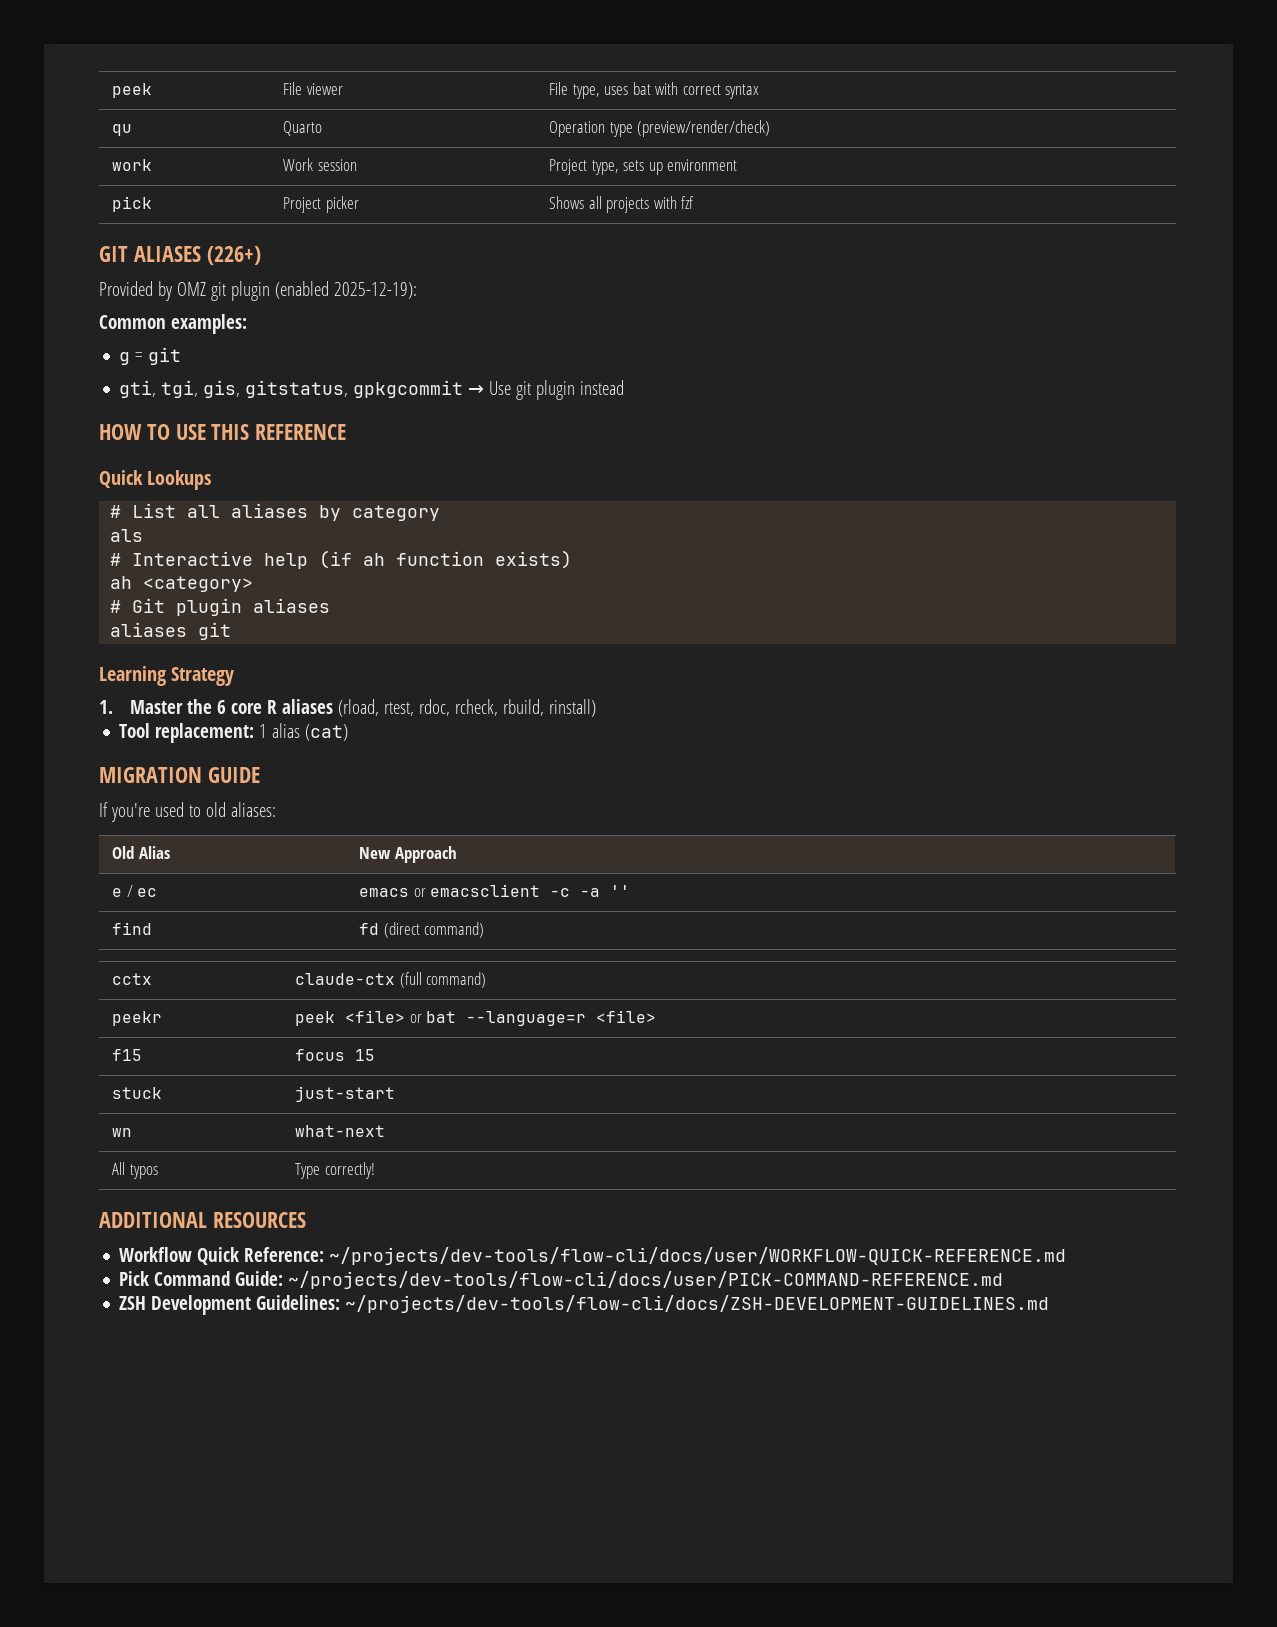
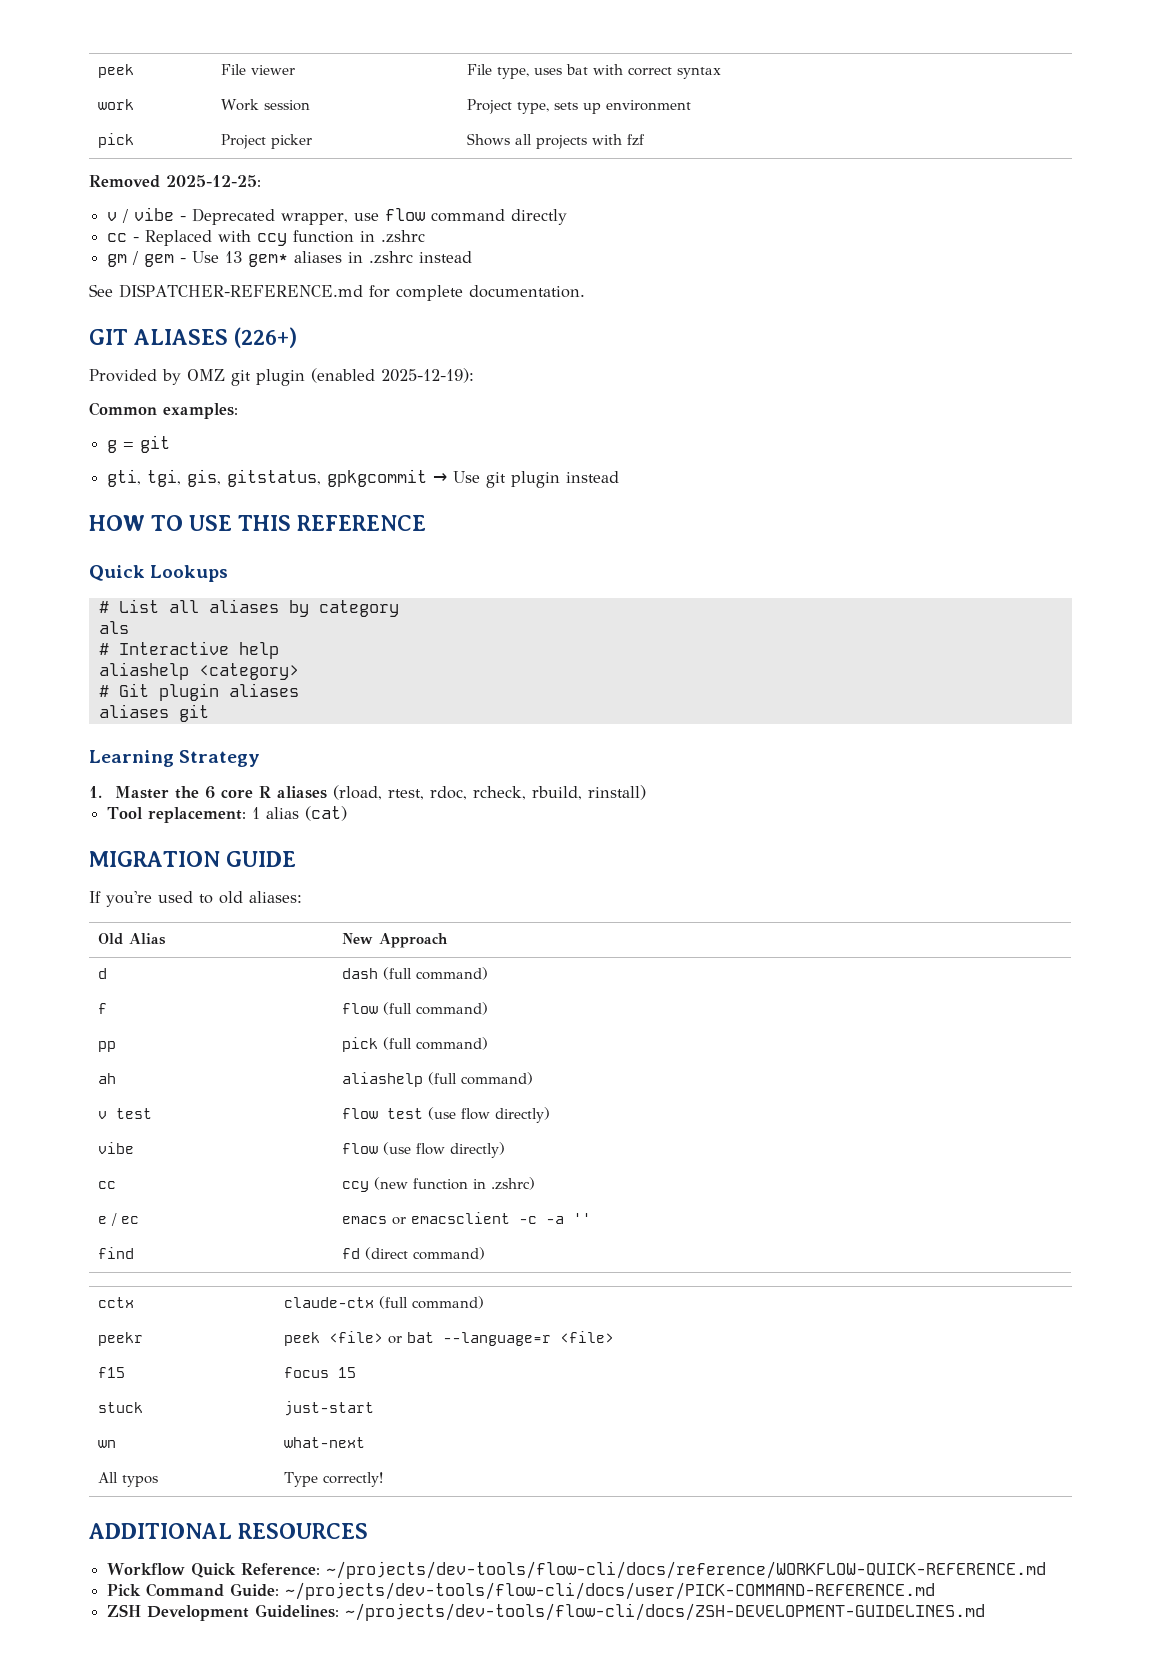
[112,124,133,136] [283,121,323,136] [549,120,771,137] // qu | Quarto | Operation type (preview/render/check) -> (722, 73) none
(695, 202) none -> [89,175,261,188] [107,207,568,225] [107,230,426,246] [107,251,473,267] [89,284,585,301] // Removed 2025-12-25: // v / vibe - Deprecated wrapper, use flow command directly // cc - Replaced with ccy function in .zshrc // gm / gem - Use 13 gem* aliases in .zshrc instead // See DISPATCHER-REFERENCE.md for complete documentation.
[319,550,573,569] [110,576,133,589] (if ah function exists) // ah -> [98,662,189,680] // aliashelp
(457, 854) none -> [98,968,108,979] [342,967,489,980] [98,1003,108,1014] [342,1002,489,1015] [98,1041,117,1052] [342,1037,489,1052] [98,1073,117,1084] [342,1072,534,1087] [98,1108,153,1119] [342,1107,551,1123] [98,1142,135,1154] [342,1142,506,1158] [98,1181,117,1189] [342,1177,536,1192] // d | dash (full command) // f | flow (full command) // pp | pick (full command) // ah | aliashelp (full command) // v test | flow test (use flow directly) // vibe | flow (use flow directly) // cc | ccy (new function in .zshrc)
[329,1247,1067,1265] ~/projects/dev-tools/flow-cli/docs/user/WORKFLOW-QUICK-REFERENCE.md -> [326,1561,1047,1579] ~/projects/dev-tools/flow-cli/docs/reference/WORKFLOW-QUICK-REFERENCE.md

